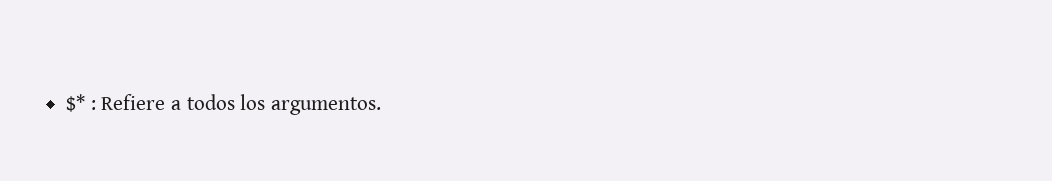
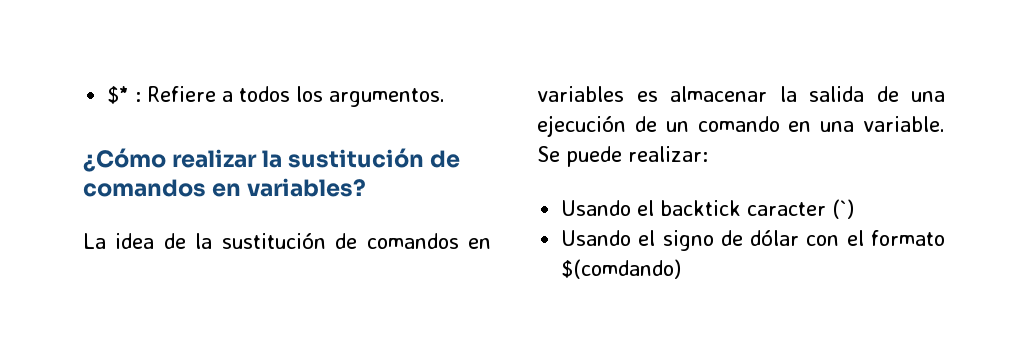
(382, 106) none -> [83,148,461,172] [83,178,367,197] [83,233,491,249] [537,86,945,102] [537,115,945,137] [537,146,708,167] [561,199,855,219] [561,230,945,251] [561,259,682,279] // ¿Cómo realizar la sustitución de comandos en variables? // La idea de la sustitución de comandos en variables es almacenar la salida de una ejecución de un comando en una variable. Se puede realizar: // Usando el backtick caracter (`) // Usando el signo de dólar con el formato $(comdando)

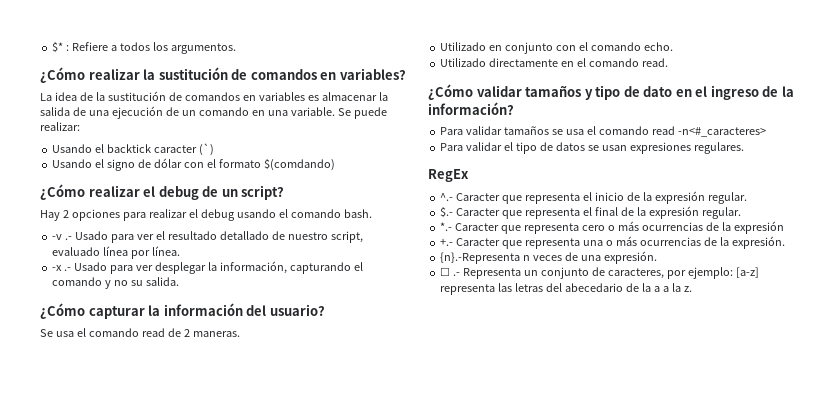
(682, 269) none -> [40,184,285,200] [40,209,372,221] [52,231,363,243] [52,246,181,259] [52,261,363,274] [52,277,179,289] [40,303,325,319] [40,328,240,337] [440,42,673,54] [440,58,668,67] [428,84,794,100] [428,102,514,115] [440,126,766,137] [440,142,744,154] [428,169,469,182] [440,191,747,204] [440,206,741,219] [440,221,784,234] [440,236,785,249] [440,251,657,264] [440,267,759,279] [440,283,692,295] // ¿Cómo realizar el debug de un script? // Hay 2 opciones para realizar el debug usando el comando bash. // -v .- Usado para ver el resultado detallado de nuestro script, evaluado línea por línea. // -x .- Usado para ver desplegar la información, capturando el comando y no su salida. // ¿Cómo capturar la información del usuario? // Se usa el comando read de 2 maneras. // Utilizado en conjunto con el comando echo. // Utilizado directamente en el comando read. // ¿Cómo validar tamaños y tipo de dato en el ingreso de la información? // Para validar tamaños se usa el comando read -n<#_caracteres> // Para validar el tipo de datos se usan expresiones regulares. // RegEx // ^.- Caracter que representa el inicio de la expresión regular. // $.- Caracter que representa el final de la expresión regular. // *.- Caracter que representa cero o más ocurrencias de la expresión // +.- Caracter que representa una o más ocurrencias de la expresión. // {n}.-Representa n veces de una expresión. // ☐ .- Representa un conjunto de caracteres, por ejemplo: [a-z] representa las letras del abecedario de la a a la z.

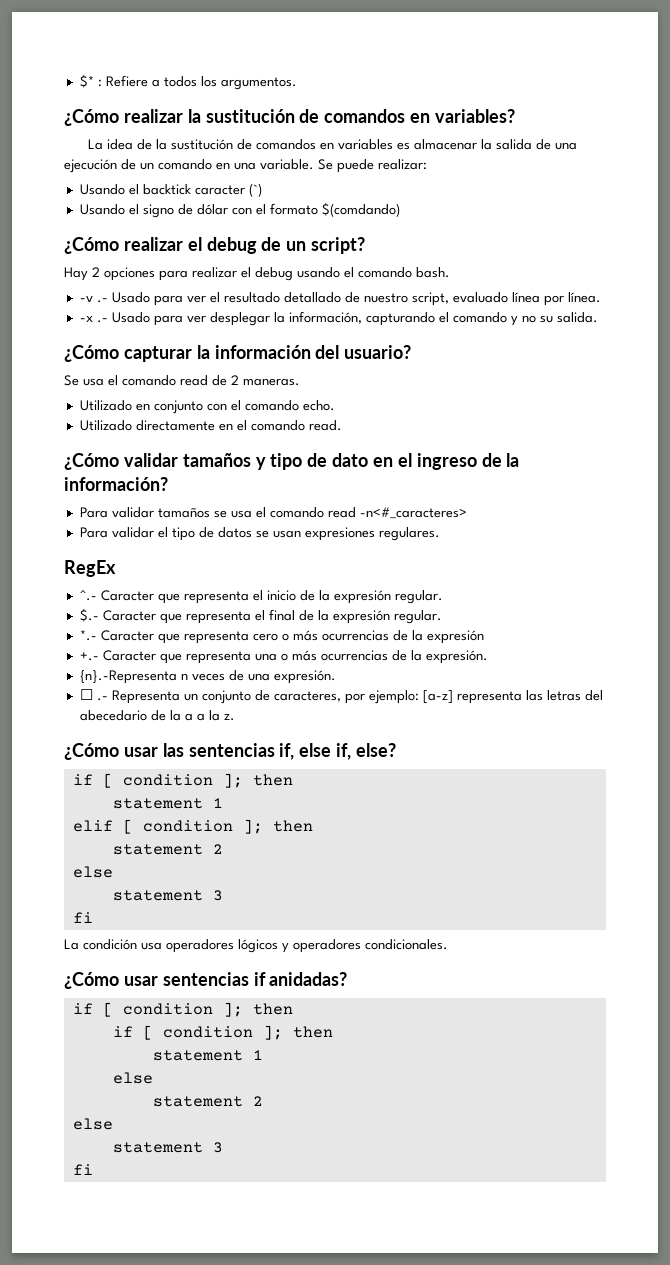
(692, 289) none -> [64,743,397,760] [72,773,293,788] [112,798,223,809] [72,819,313,834] [112,844,223,855] [72,866,113,878] [112,890,223,901] [72,912,93,923] [64,939,448,953] [64,972,348,989] [72,1002,293,1017] [112,1025,333,1040] [152,1050,263,1061] [112,1072,153,1084] [152,1096,263,1107] [72,1118,113,1130] [112,1142,223,1153] [72,1164,93,1175] // ¿Cómo usar las sentencias if, else if, else? // if [ condition ]; then // statement 1 // elif [ condition ]; then // statement 2 // else // statement 3 // fi // La condición usa operadores lógicos y operadores condicionales. // ¿Cómo usar sentencias if anidadas? // if [ condition ]; then // if [ condition ]; then // statement 1 // else // statement 2 // else // statement 3 // fi

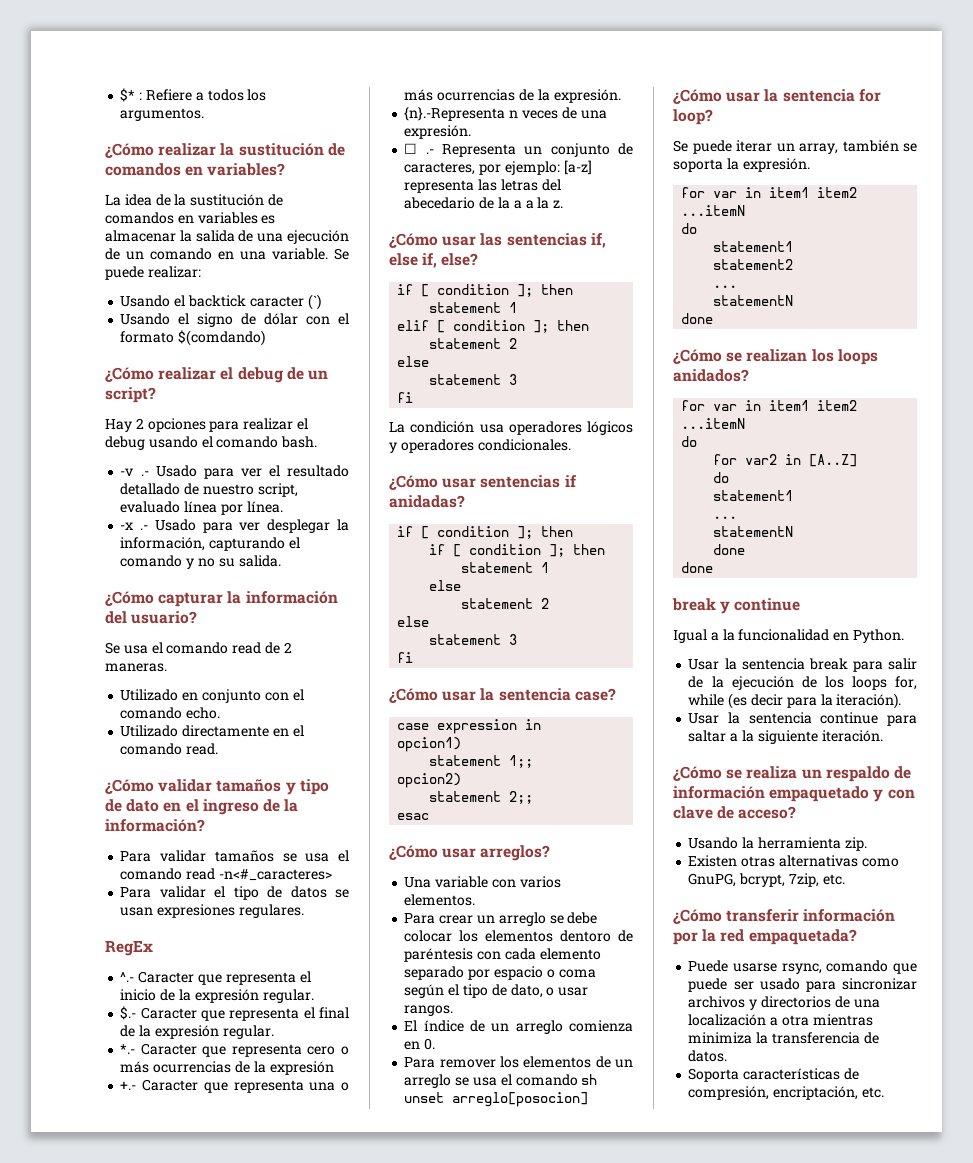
(93, 1169) none -> [389,688,616,703] [397,719,542,734] [397,737,462,752] [429,755,534,768] [397,773,462,788] [429,791,534,804] [397,813,430,820] [389,845,551,861] [404,876,561,888] [404,894,476,906] [404,912,598,926] [404,930,633,942] [404,948,601,962] [404,966,596,980] [404,984,589,998] [404,1005,454,1016] [404,1020,633,1034] [404,1038,436,1050] [404,1056,633,1068] [404,1074,598,1088] [404,1092,589,1107] [673,89,881,104] [673,109,713,125] [673,140,917,154] [673,158,810,172] [681,187,858,198] [681,205,746,216] [681,223,698,234] [713,241,794,252] [713,259,794,270] [713,285,738,288] [713,295,794,306] [681,313,714,324] [673,349,878,365] [673,369,749,382] [681,400,858,411] [681,418,746,429] [681,436,698,447] [713,454,858,467] [713,472,730,483] [713,490,794,501] [713,516,738,519] [713,526,794,537] [713,544,746,555] [681,562,714,573] [672,598,801,614] [673,629,904,643] [688,658,917,672] [688,676,917,690] [688,693,902,709] [688,712,917,726] [688,730,883,744] [673,766,911,782] [673,786,915,802] [673,806,797,819] [688,837,867,851] [688,855,899,867] [688,873,845,887] [673,909,896,924] [673,929,857,945] [688,960,917,974] [688,978,917,992] [688,996,880,1010] [688,1014,873,1026] [688,1032,879,1044] [688,1050,728,1062] [688,1068,859,1082] [688,1086,884,1100] // ¿Cómo usar la sentencia case? // case expression in // opcion1) // statement 1;; // opcion2) // statement 2;; // esac // ¿Cómo usar arreglos? // Una variable con varios elementos. // Para crear un arreglo se debe colocar los elementos dentoro de paréntesis con cada elemento separado por espacio o coma según el tipo de dato, o usar rangos. // El índice de un arreglo comienza en 0. // Para remover los elementos de un arreglo se usa el comando sh unset arreglo[posocion] // ¿Cómo usar la sentencia for loop? // Se puede iterar un array, también se soporta la expresión. // for var in item1 item2 ...itemN // do // statement1 // statement2 // ... // statementN // done // ¿Cómo se realizan los loops anidados? // for var in item1 item2 ...itemN // do // for var2 in [A..Z] // do // statement1 // ... // statementN // done // done // break y continue // Igual a la funcionalidad en Python. // Usar la sentencia break para salir de la ejecución de los loops for, while (es decir para la iteración). // Usar la sentencia continue para saltar a la siguiente iteración. // ¿Cómo se realiza un respaldo de información empaquetado y con clave de acceso? // Usando la herramienta zip. // Existen otras alternativas como GnuPG, bcrypt, 7zip, etc. // ¿Cómo transferir información por la red empaquetada? // Puede usarse rsync, comando que puede ser usado para sincronizar archivos y directorios de una localización a otra mientras minimiza la transferencia de datos. // Soporta características de compresión, encriptación, etc.

